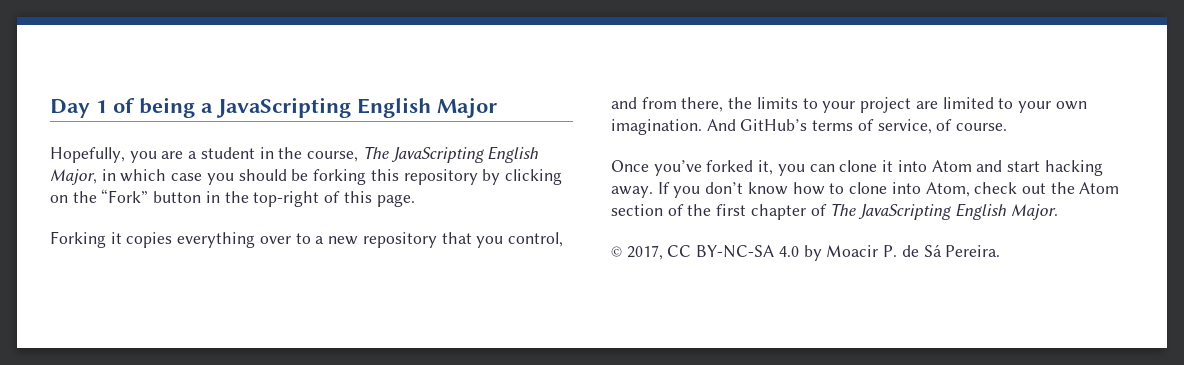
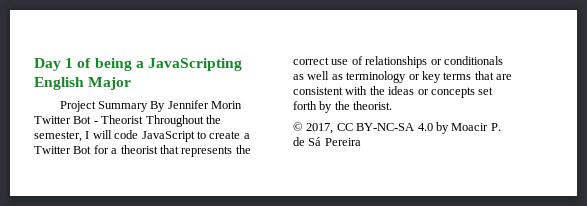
[50,146,539,163] [50,169,562,185] [50,189,415,207] [50,231,563,248] [611,97,1087,113] [611,119,1008,135] [611,160,1103,176] [611,182,1120,198] [611,203,1058,220] Hopefully, you are a student in the course, The JavaScripting English Major, in which case you should be forking this repository by clicking on the “Fork” button in the top-right of this page. // Forking it copies everything over to a new repository that you control, and from there, the limits to your project are limited to your own imagination. And GitHub’s terms of service, of course. // Once you’ve forked it, you can clone it into Atom and start hacking away. If you don’t know how to clone into Atom, check out the Atom section of the first chapter of The JavaScripting English Major. -> [59,100,243,112] [34,115,221,127] [34,130,250,142] [34,145,251,157] [293,56,503,68] [293,71,512,83] [293,86,494,98] [293,101,393,113] Project Summary By Jennifer Morin Twitter Bot - Theorist Throughout the semester, I will code JavaScript to create a Twitter Bot for a theorist that represents the correct use of relationships or conditionals as well as terminology or key terms that are consistent with the ideas or concepts set forth by the theorist.
[945,245,1001,257] Pereira. -> [324,138,361,146] Pereira

